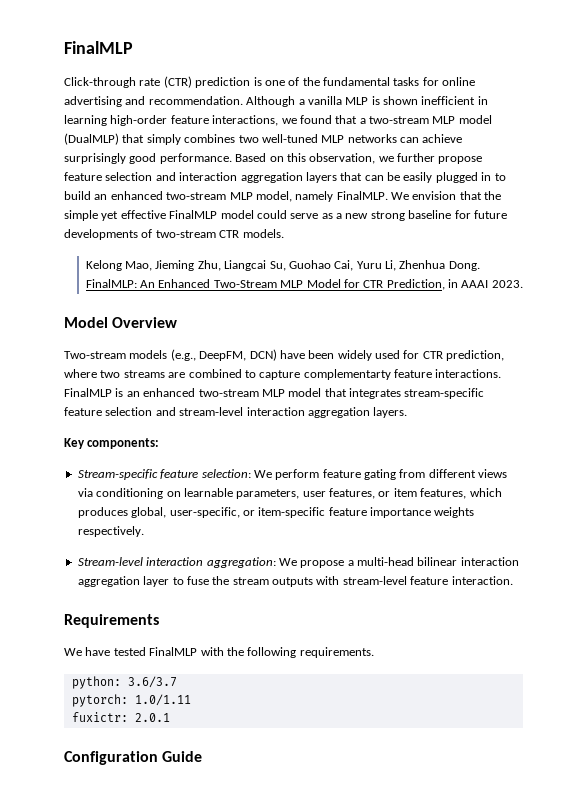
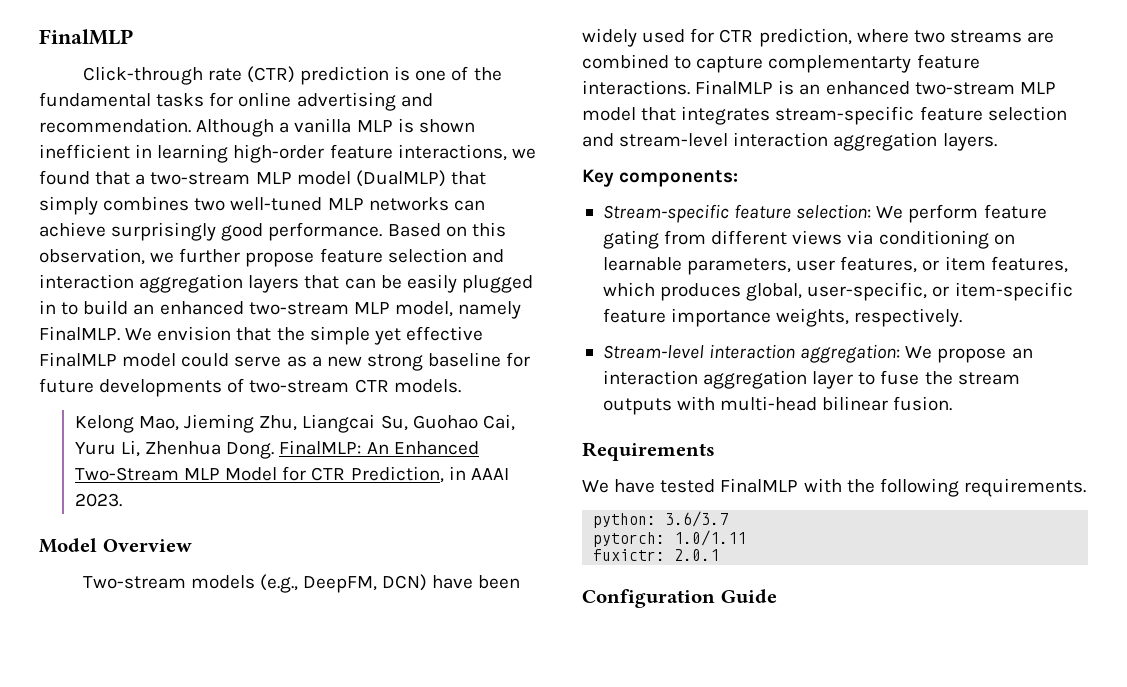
[434,507,475,518] weights -> [776,308,850,327] weights,
[347,557,458,566] a multi-head bilinear -> [1011,348,1033,359] an
[342,576,513,585] stream-level feature interaction. -> [720,396,953,411] multi-head bilinear fusion.

